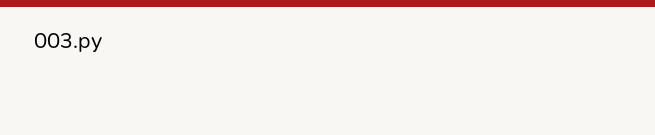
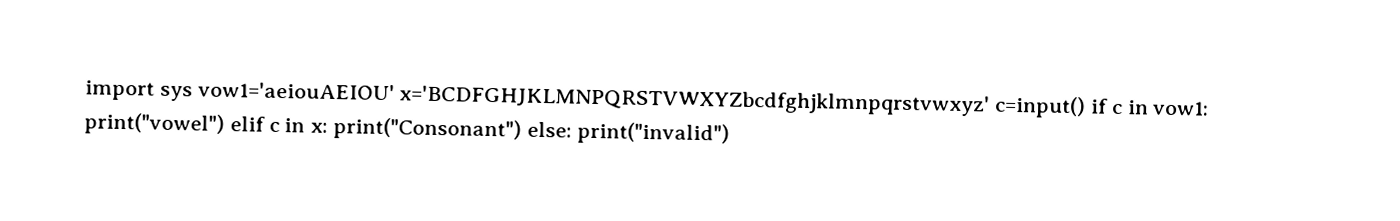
[34,33,102,53] 003.py -> [85,80,1210,119] [84,112,730,146] import sys vow1='aeiouAEIOU' x='BCDFGHJKLMNPQRSTVWXYZbcdfghjklmnpqrstvwxyz' c=input() if c in vow1: print("vowel") elif c in x: print("Consonant") else: print("invalid")

